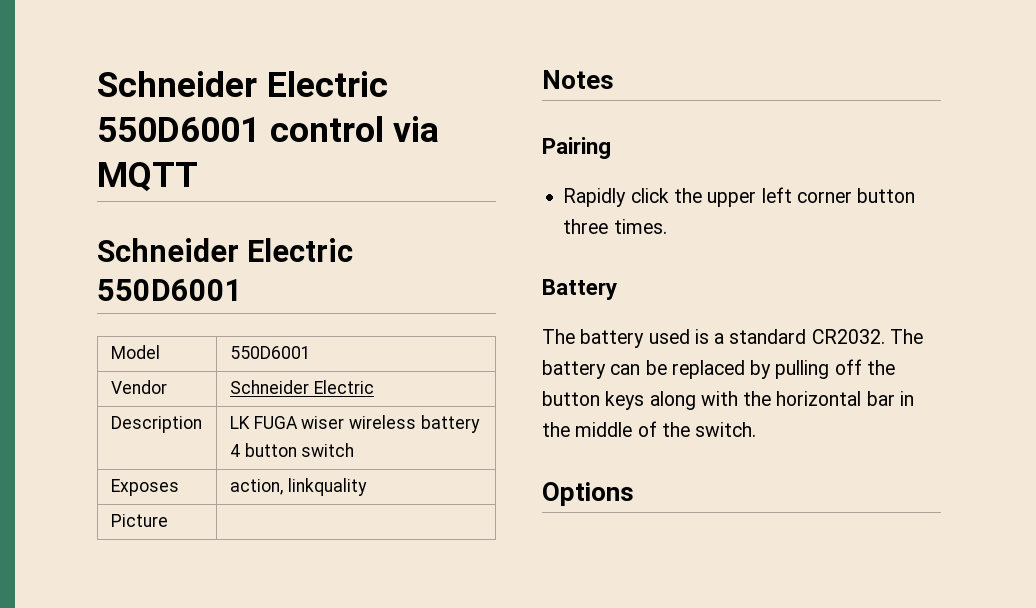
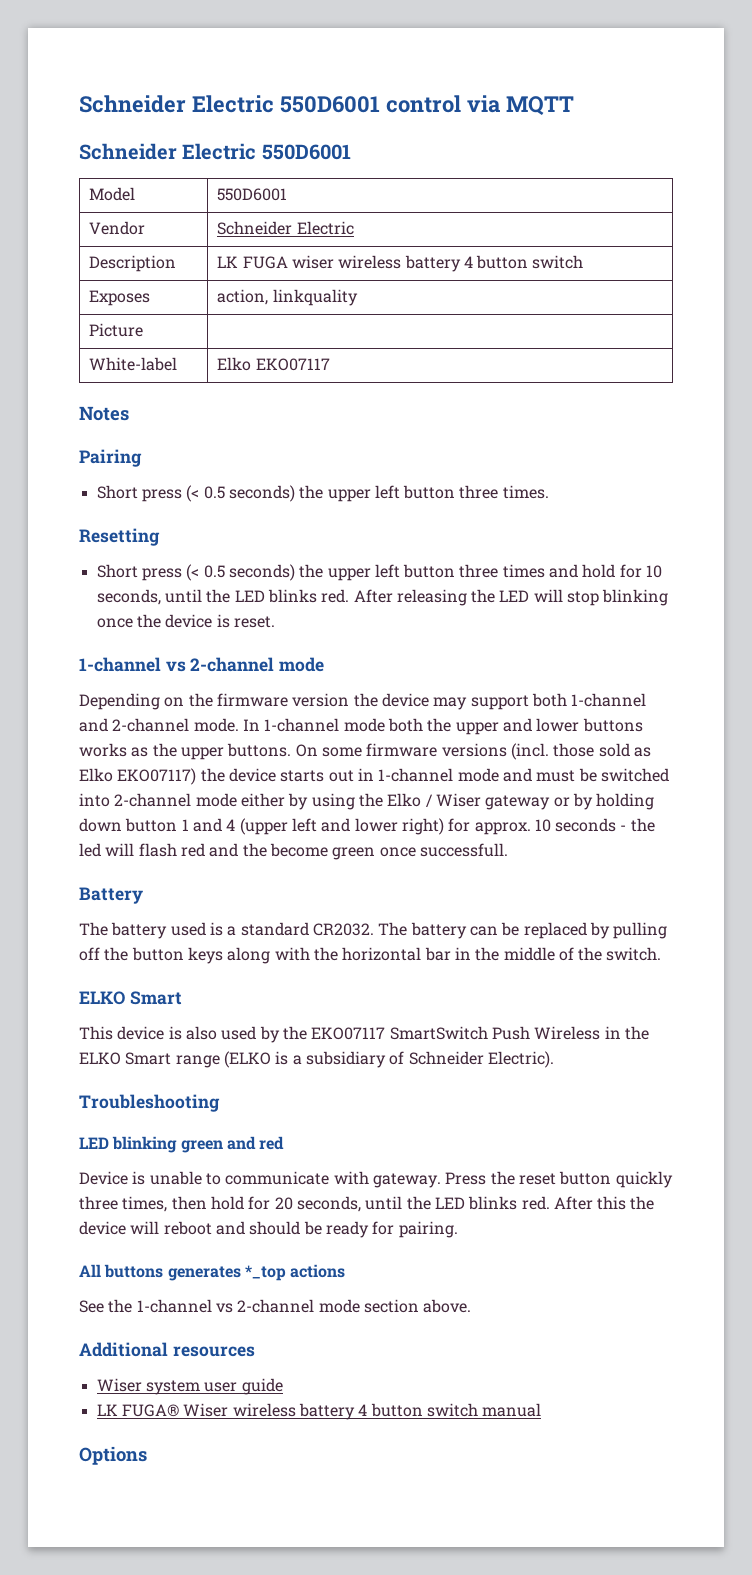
(168, 520) none -> [89,357,178,371] [217,357,330,371] // White-label | Elko EKO07117
[563,187,852,207] Rapidly click the upper left corner -> [96,485,400,502] Short press (< 0.5 seconds) the upper left
(667, 226) none -> [79,528,160,546] [96,564,663,581] [96,589,669,606] [96,614,275,628] [79,657,325,672] [79,693,647,710] [79,718,643,735] [79,743,651,760] [79,768,669,785] [79,793,655,810] [79,818,655,835] [79,843,508,860] // Resetting // Short press (< 0.5 seconds) the upper left button three times and hold for 10 seconds, until the LED blinks red. After releasing the LED will stop blinking once the device is reset. // 1-channel vs 2-channel mode // Depending on the firmware version the device may support both 1-channel and 2-channel mode. In 1-channel mode both the upper and lower buttons works as the upper buttons. On some firmware versions (incl. those sold as Elko EKO07117) the device starts out in 1-channel mode and must be switched into 2-channel mode either by using the Elko / Wiser gateway or by holding down button 1 and 4 (upper left and lower right) for approx. 10 seconds - the led will flash red and the become green once successfull.
(757, 429) none -> [79,991,182,1005] [79,1026,649,1043] [79,1051,554,1068] [79,1094,220,1112] [79,1136,285,1153] [79,1171,673,1188] [79,1196,655,1212] [79,1221,458,1238] [79,1264,346,1281] [79,1299,472,1313] [79,1342,255,1357] [96,1378,283,1395] [96,1403,542,1420] // ELKO Smart // This device is also used by the EKO07117 SmartSwitch Push Wireless in the ELKO Smart range (ELKO is a subsidiary of Schneider Electric). // Troubleshooting // LED blinking green and red // Device is unable to communicate with gateway. Press the reset button quickly three times, then hold for 20 seconds, until the LED blinks red. After this the device will reboot and should be ready for pairing. // All buttons generates *_top actions // See the 1-channel vs 2-channel mode section above. // Additional resources // Wiser system user guide // LK FUGA® Wiser wireless battery 4 button switch manual

